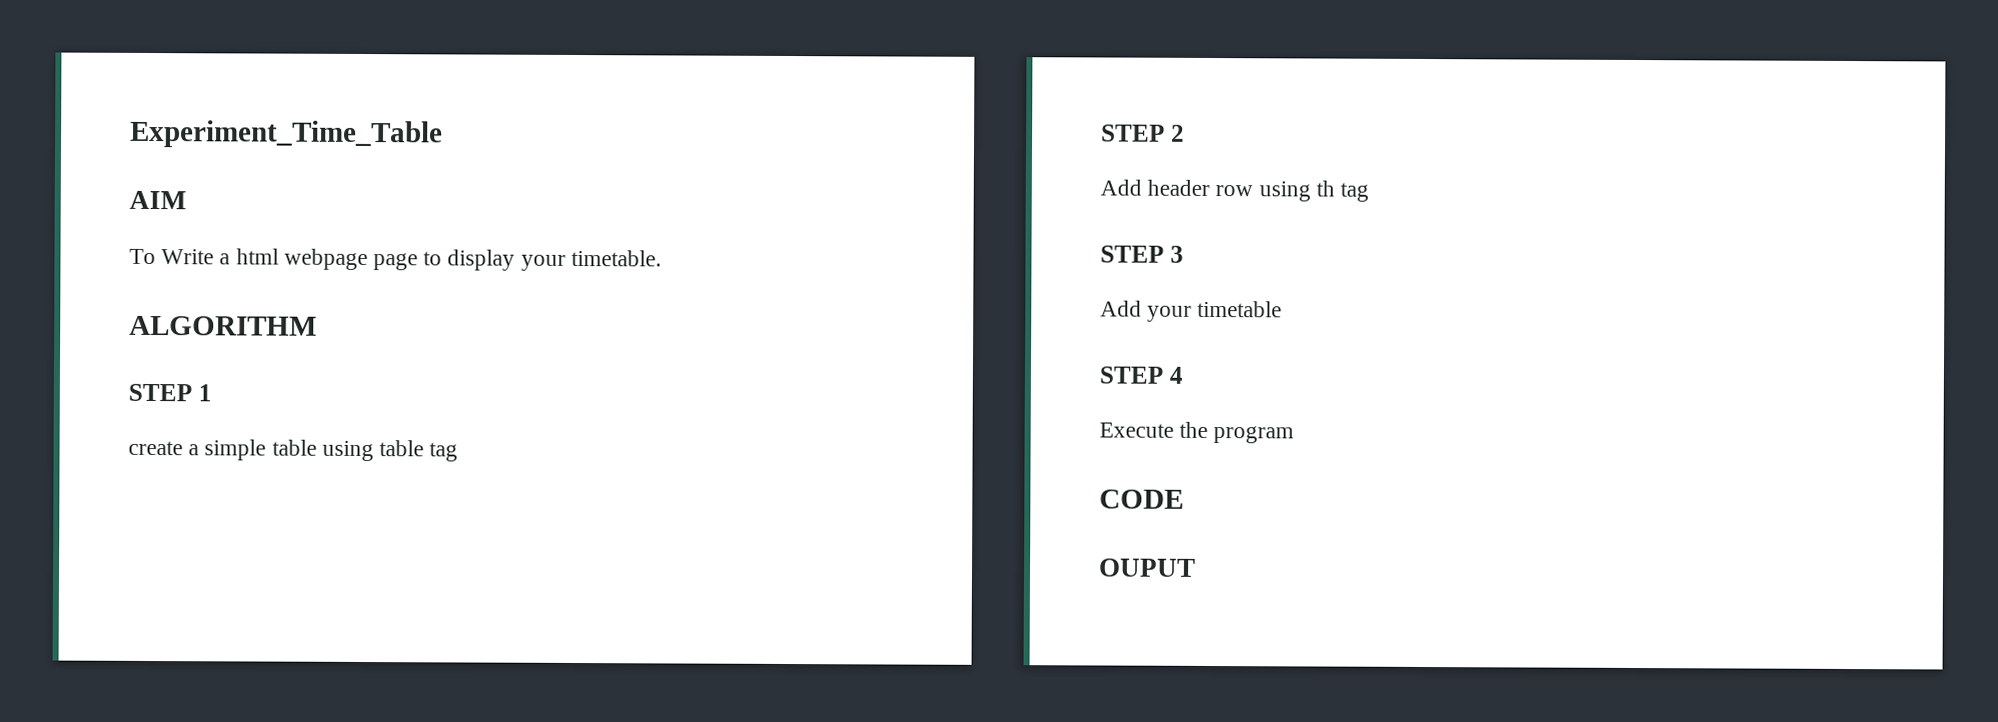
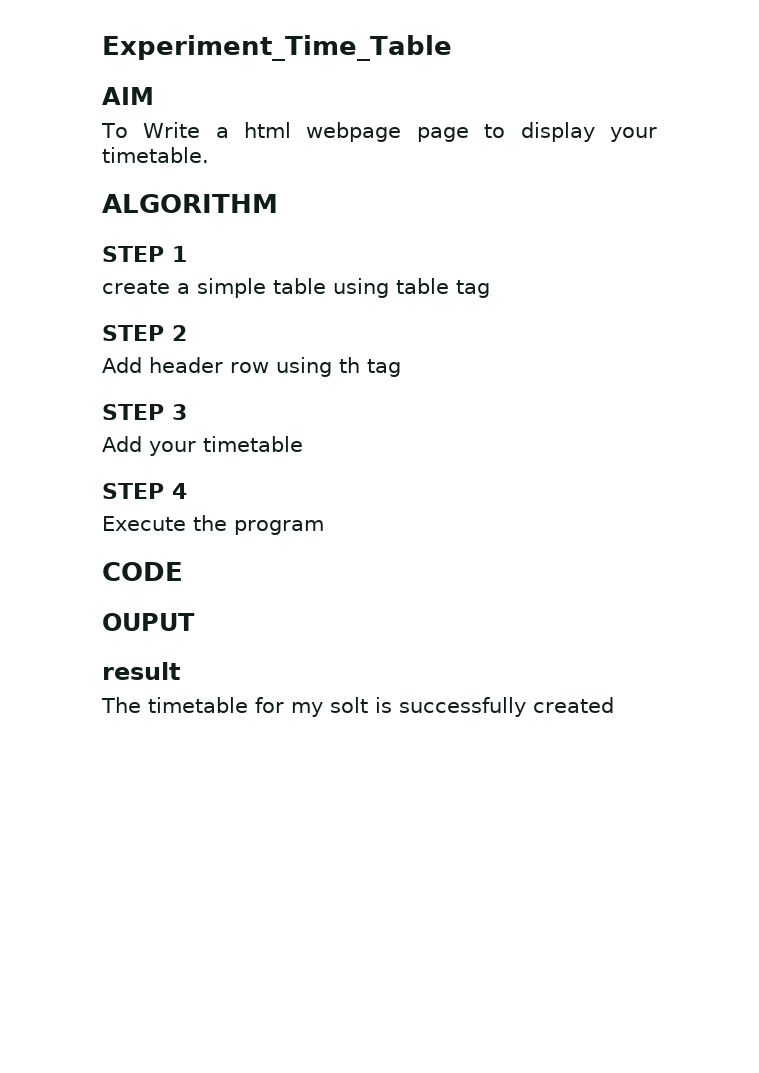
(1196, 567) none -> [102,662,180,680] [101,697,614,717] // result // The timetable for my solt is successfully created

